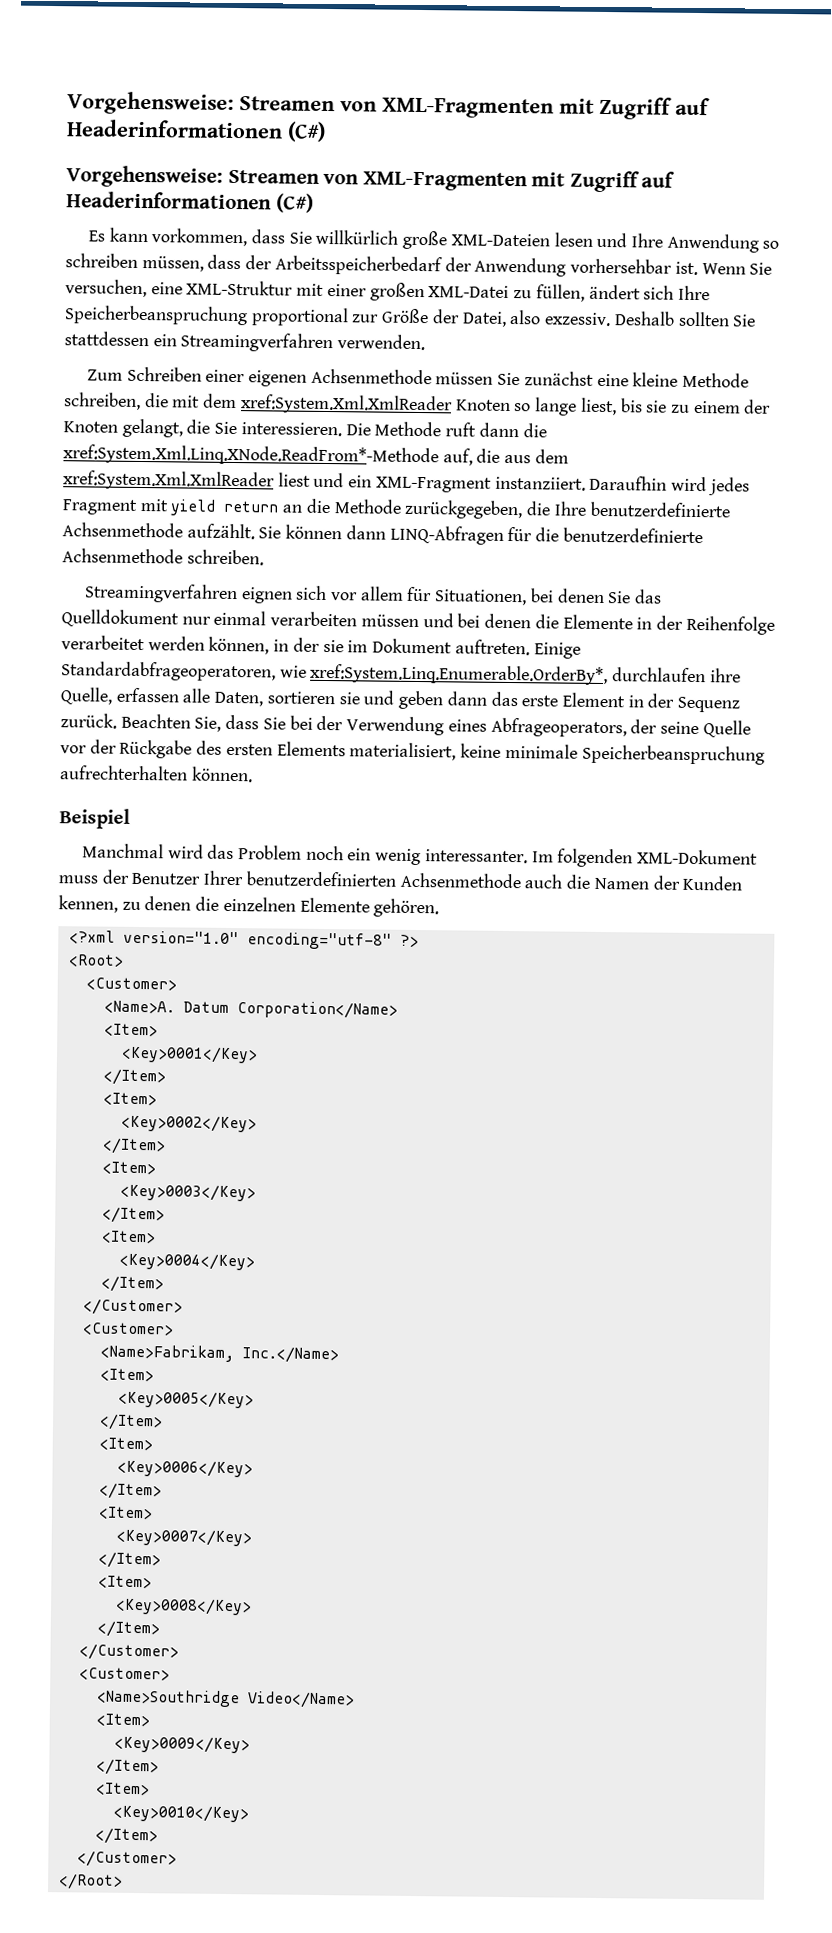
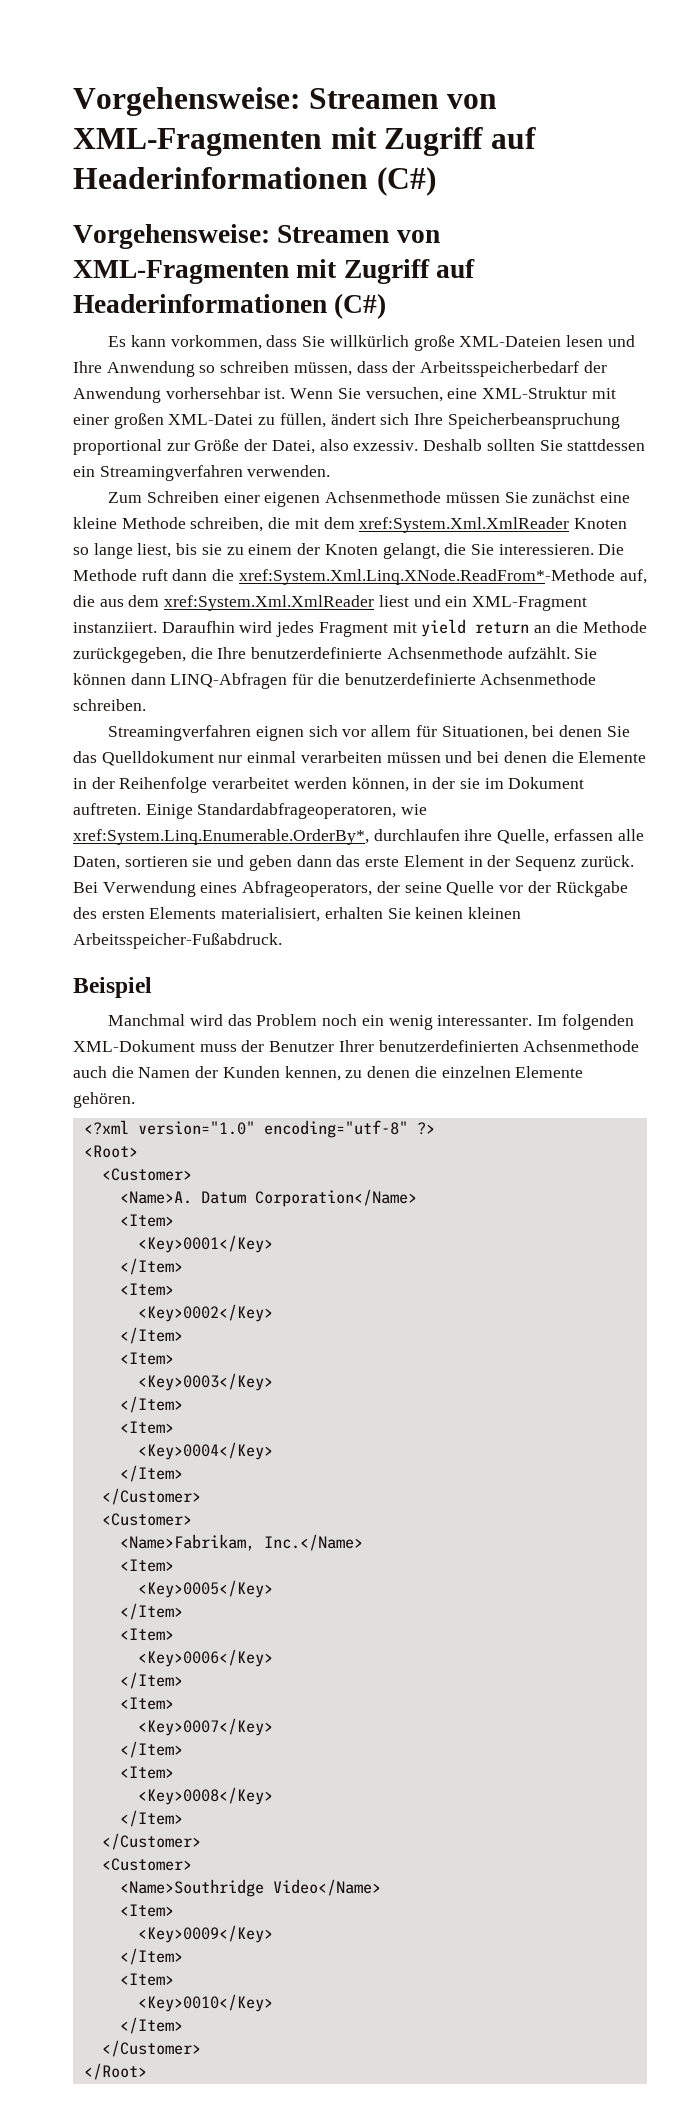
[120,713,344,732] Beachten Sie, dass Sie bei der -> [73,882,98,893] Bei
[460,743,765,765] [60,765,253,783] keine minimale Speicherbeanspruchung aufrechterhalten können. -> [324,907,522,919] [73,933,282,949] erhalten Sie keinen kleinen Arbeitsspeicher-Fußabdruck.

